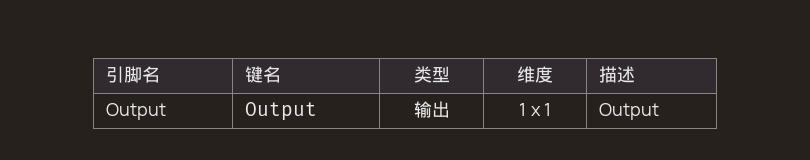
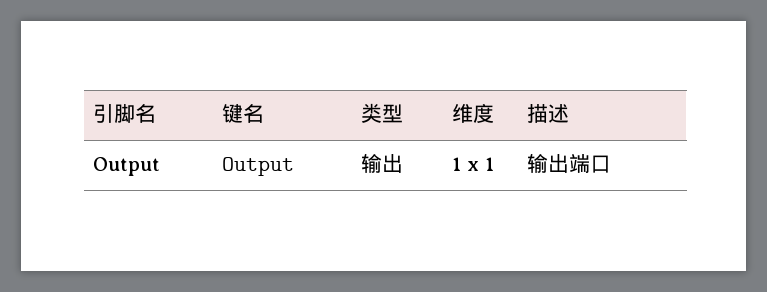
[599,103,660,120] Output -> [526,153,611,173] 输出端口

